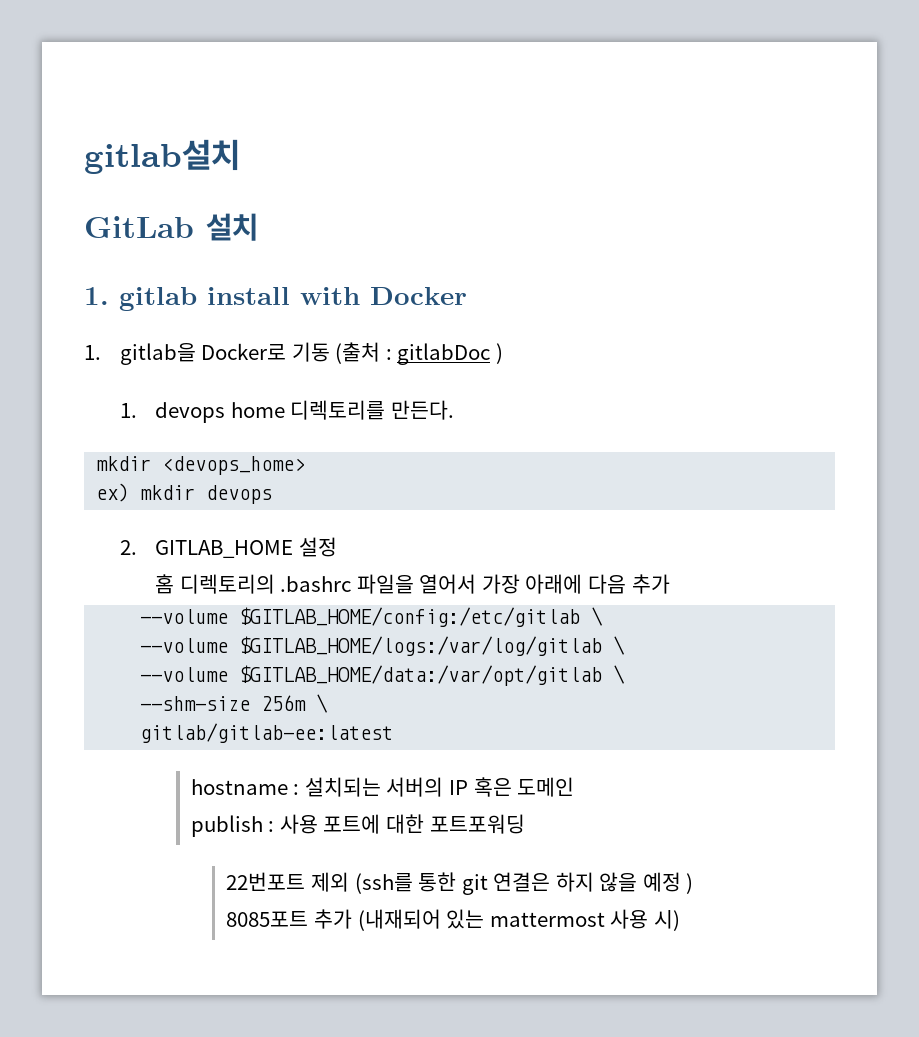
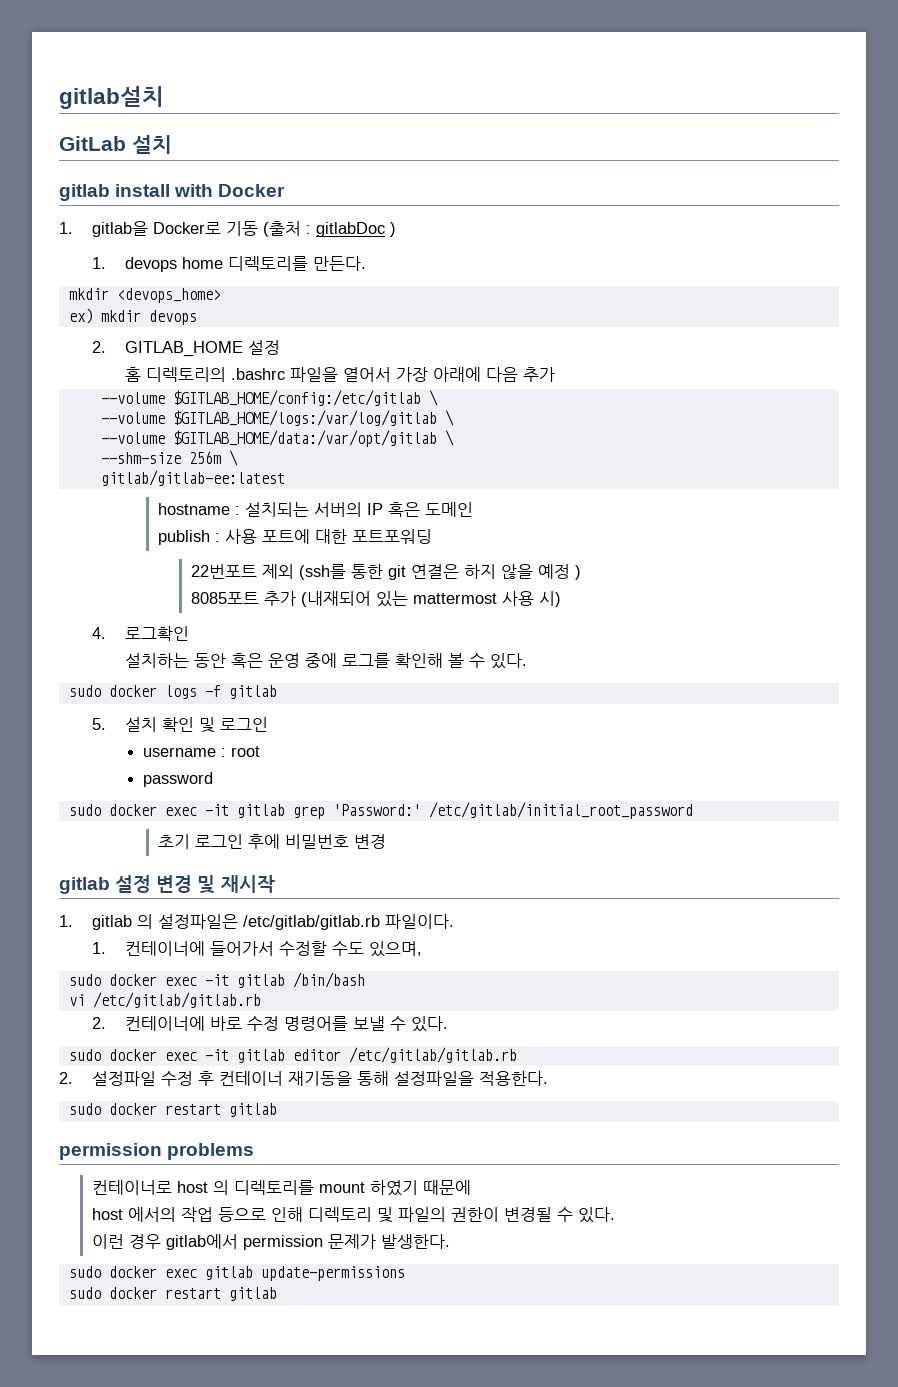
[84,287,109,305] 1. -> (172, 144) none
(680, 920) none -> [91,626,189,641] [124,653,527,669] [68,685,277,699] [91,717,268,733] [143,746,261,757] [143,772,214,787] [68,802,693,819] [157,834,386,849] [59,875,275,894] [59,914,454,930] [91,941,422,957] [68,972,365,988] [68,992,261,1008] [91,1016,448,1032] [68,1047,517,1063] [59,1071,548,1086] [68,1103,277,1117] [59,1143,255,1160] [91,1180,471,1196] [91,1207,615,1223] [91,1234,450,1250] [68,1266,405,1281] [68,1287,277,1301] // 4. 로그확인 // 설치하는 동안 혹은 운영 중에 로그를 확인해 볼 수 있다. // sudo docker logs -f gitlab // 5. 설치 확인 및 로그인 // username : root // password // sudo docker exec -it gitlab grep 'Password:' /etc/gitlab/initial_root_password // 초기 로그인 후에 비밀번호 변경 // gitlab 설정 변경 및 재시작 // 1. gitlab 의 설정파일은 /etc/gitlab/gitlab.rb 파일이다. // 1. 컨테이너에 들어가서 수정할 수도 있으며, // sudo docker exec -it gitlab /bin/bash // vi /etc/gitlab/gitlab.rb // 2. 컨테이너에 바로 수정 명령어를 보낼 수 있다. // sudo docker exec -it gitlab editor /etc/gitlab/gitlab.rb // 2. 설정파일 수정 후 컨테이너 재기동을 통해 설정파일을 적용한다. // sudo docker restart gitlab // permission problems // 컨테이너로 host 의 디렉토리를 mount 하였기 때문에 // host 에서의 작업 등으로 인해 디렉토리 및 파일의 권한이 변경될 수 있다. // 이런 경우 gitlab에서 permission 문제가 발생한다. // sudo docker exec gitlab update-permissions // sudo docker restart gitlab

